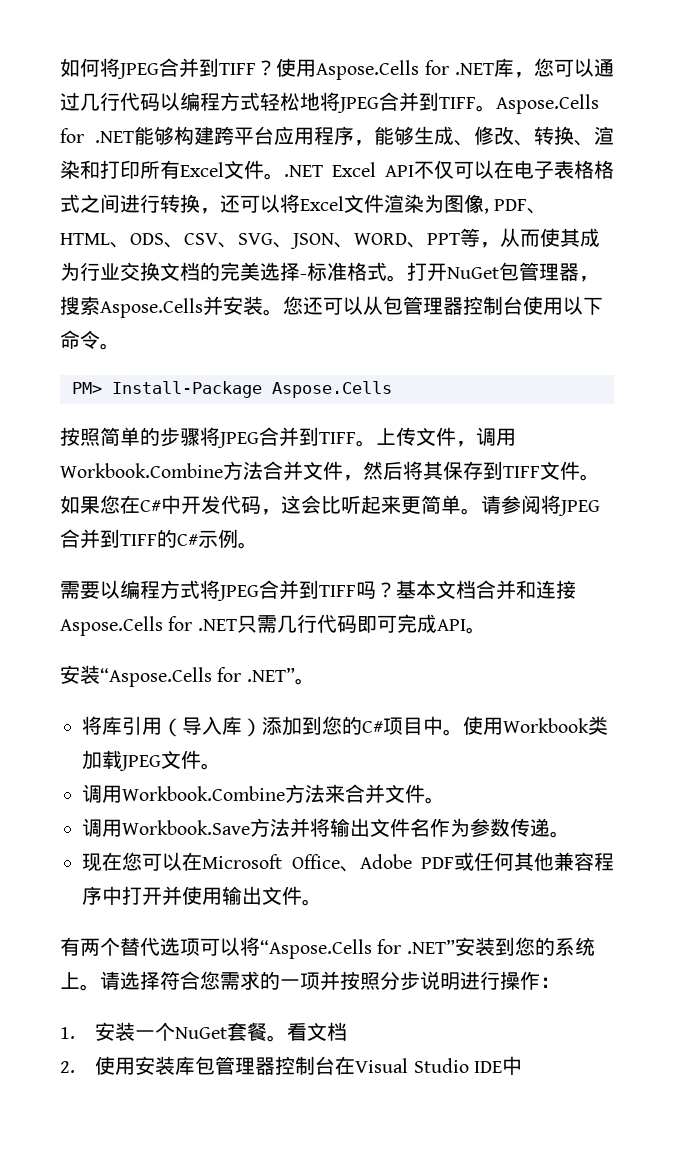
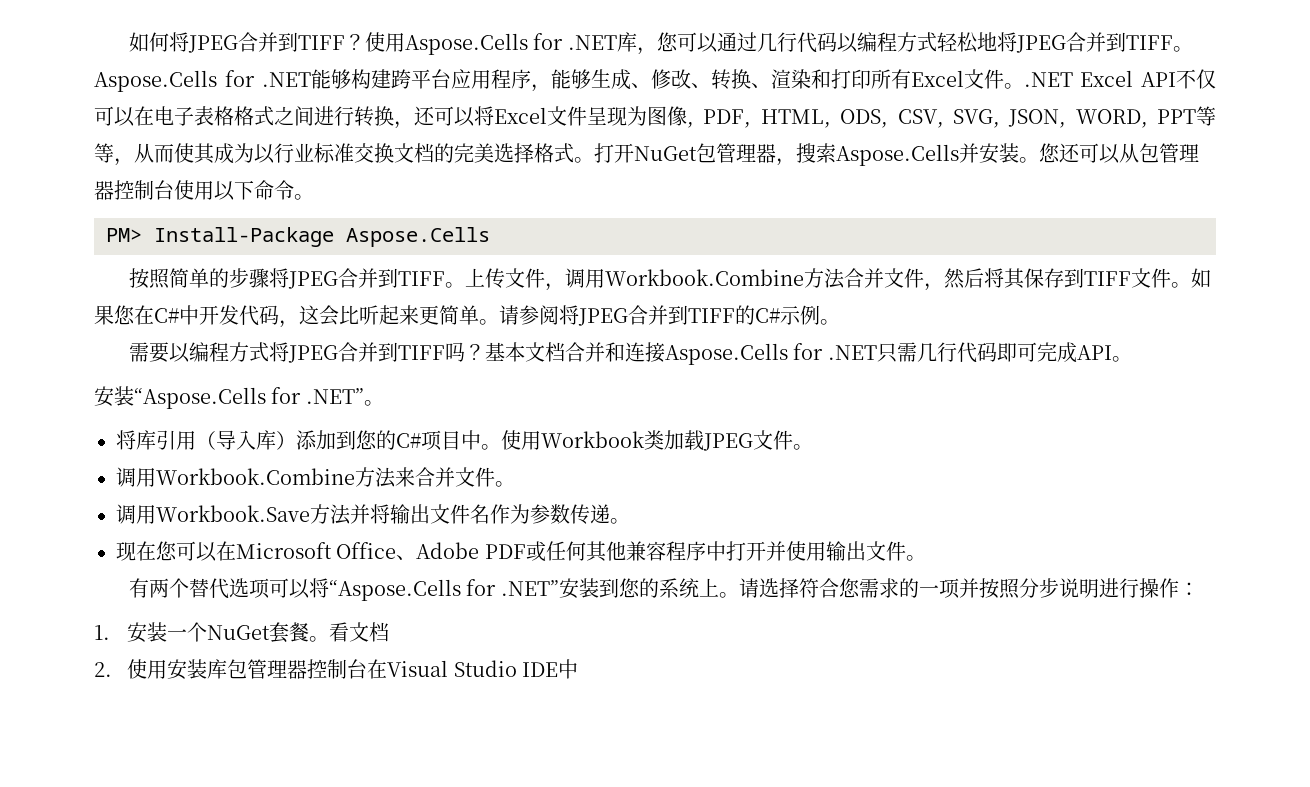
[384,194,424,213] 渲染 -> [587,107,627,126] 呈现
[494,199,548,214] [60,233,460,249] PDF、HTML、ODS、CSV、SVG、JSON、WORD、PPT -> [703,106,1216,128] PDF, HTML, ODS, CSV, SVG, JSON, WORD, PPT等
[80,262,120,281] 行业 -> [254,143,354,164] 以行业标准
[300,262,347,281] -标准 -> (534, 153) none

